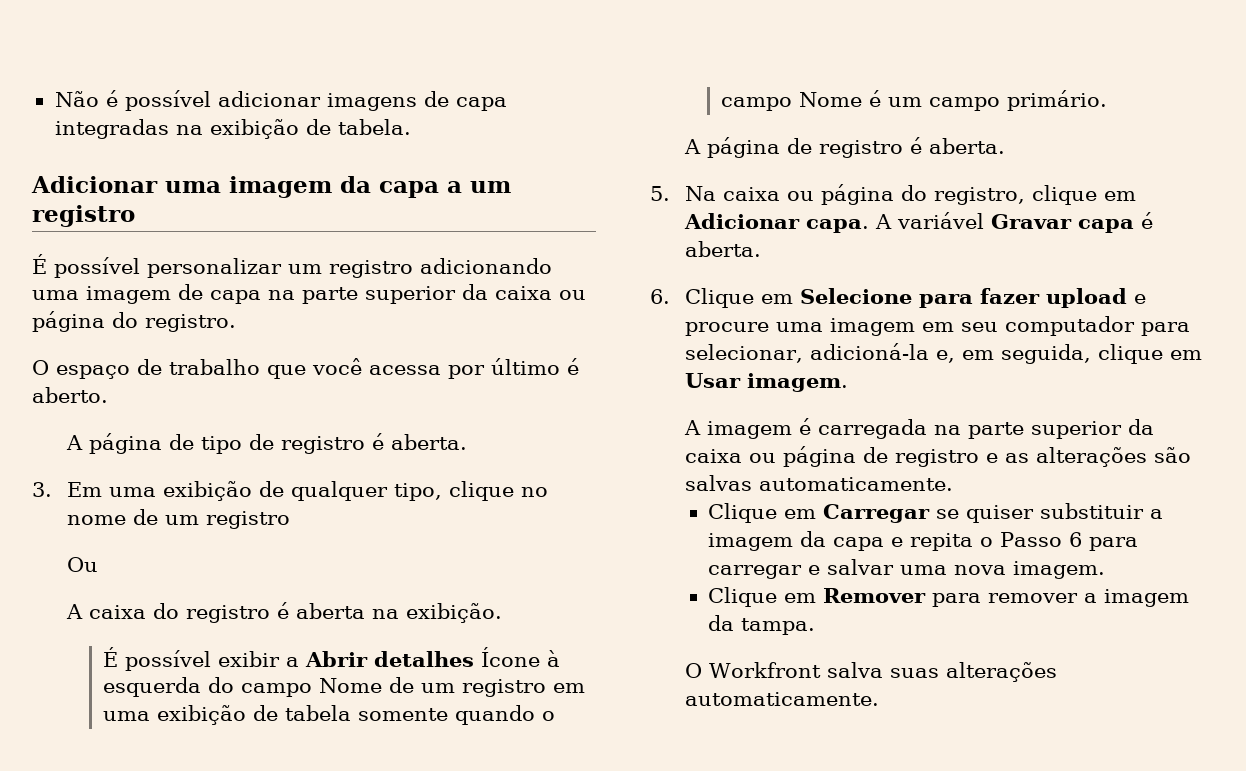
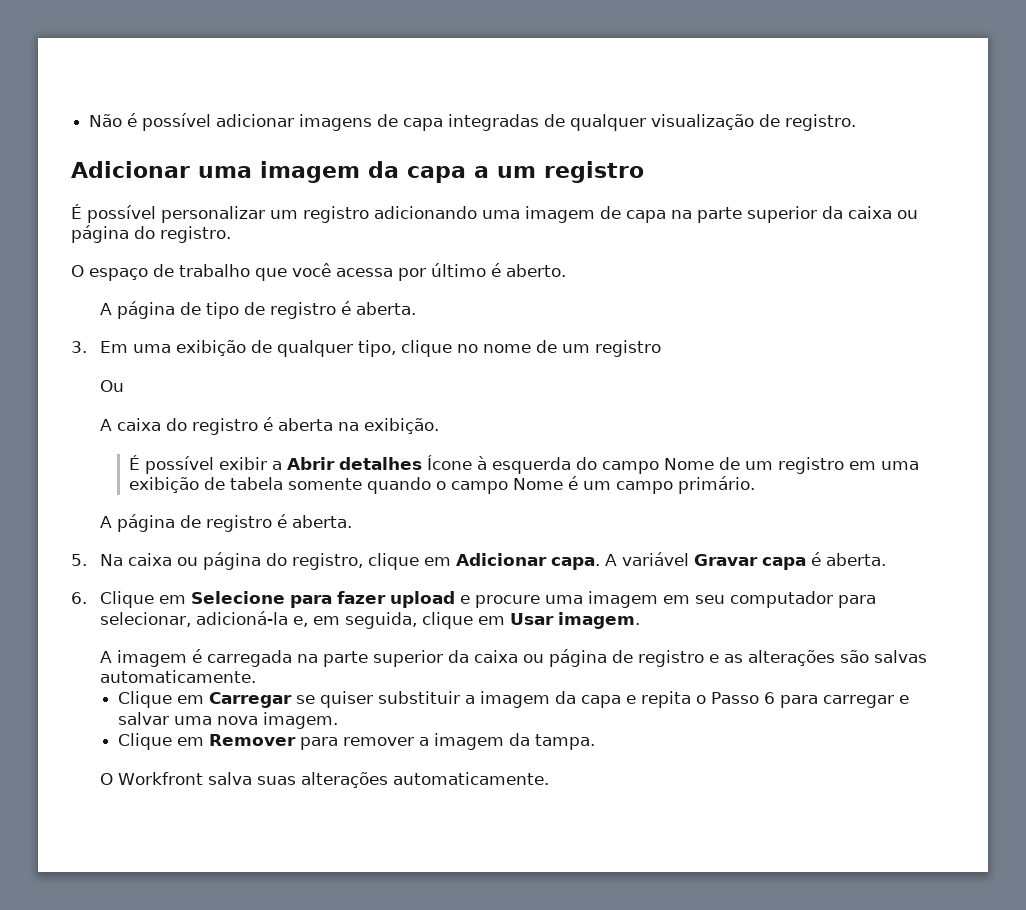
[175,119,411,139] na exibição de tabela. -> [544,114,857,131] de qualquer visualização de registro.

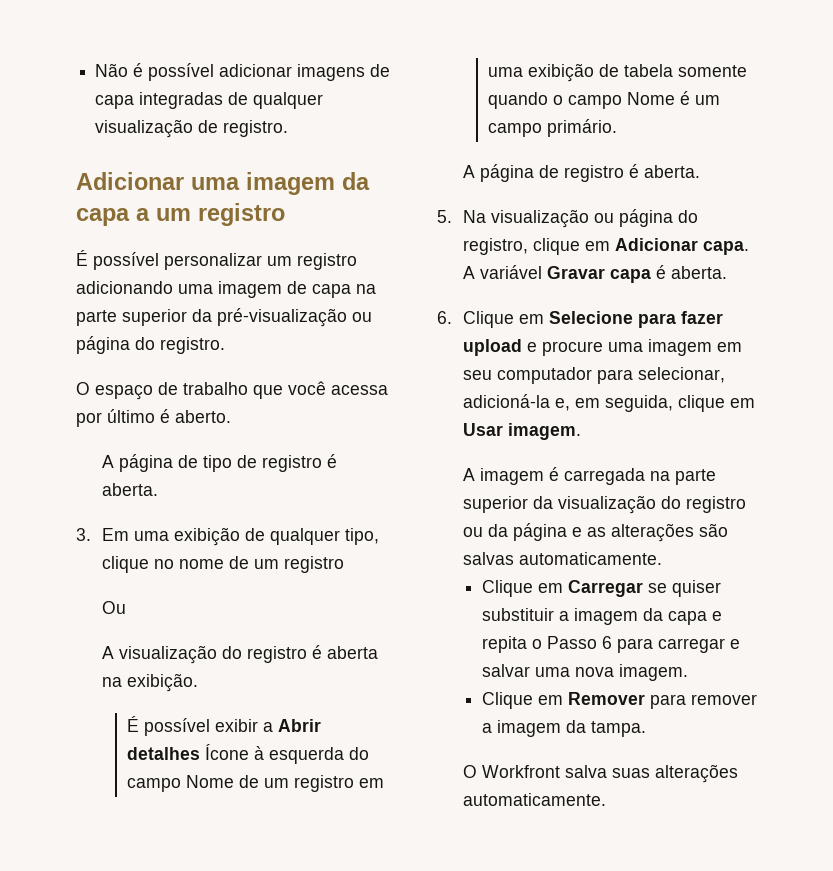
[848,206,892,219] caixa -> [217,308,347,327] pré-visualização
[116,418,161,431] caixa -> [118,645,217,664] visualização
[127,553,172,566] caixa -> [490,209,589,228] visualização
[473,649,704,667] caixa ou página de registro -> [557,495,746,514] [462,523,567,541] visualização do registro ou da página

